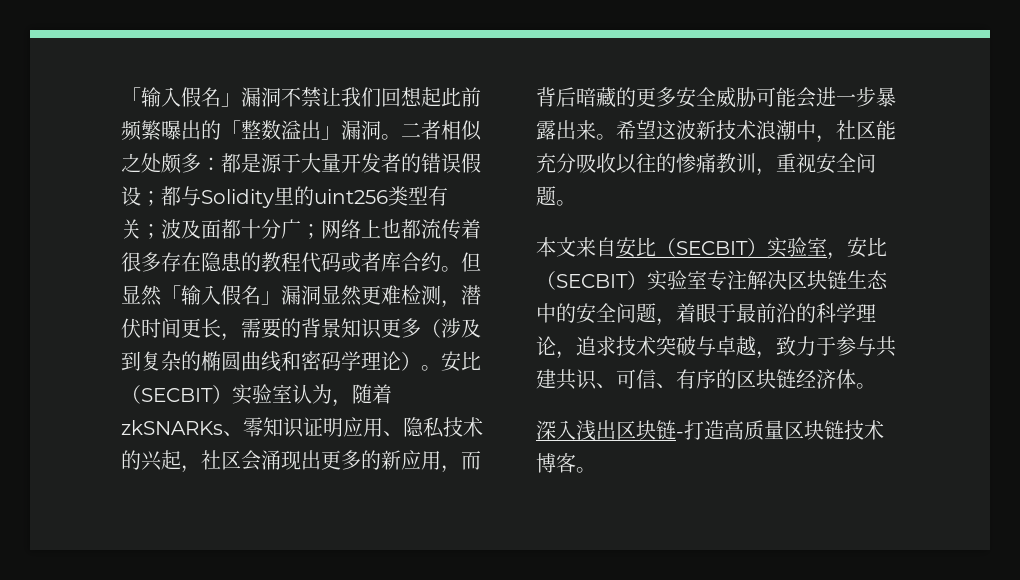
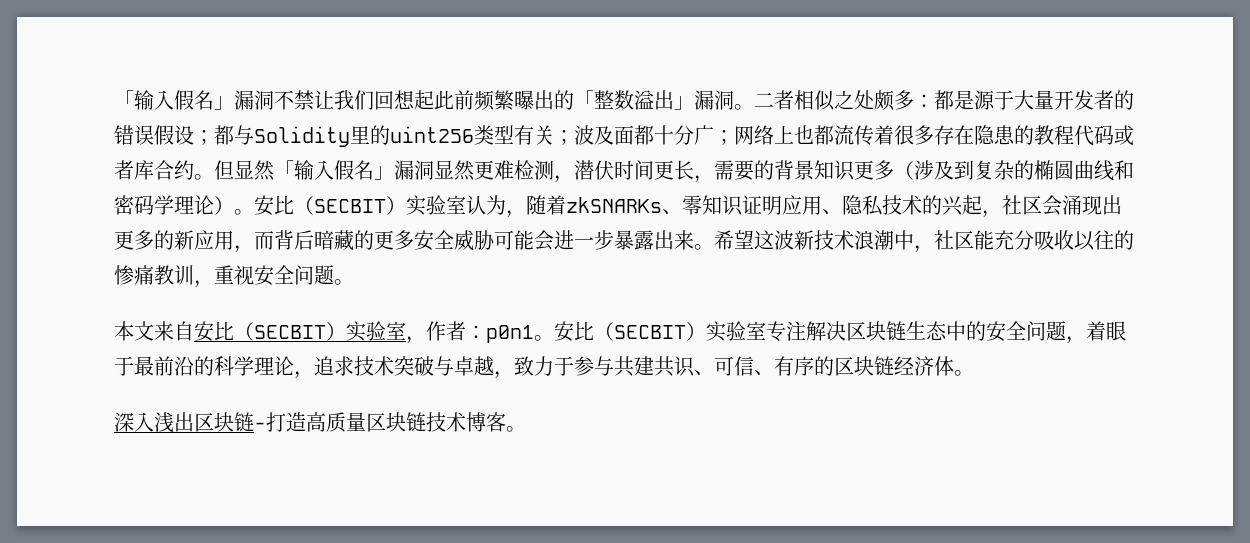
(847, 256) none -> [426,321,554,343] 作者：p0n1。

